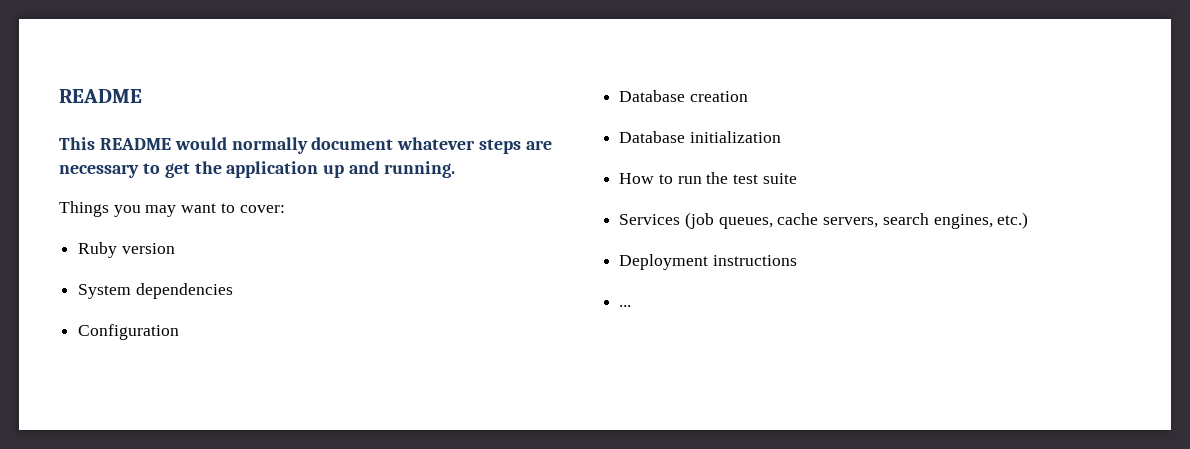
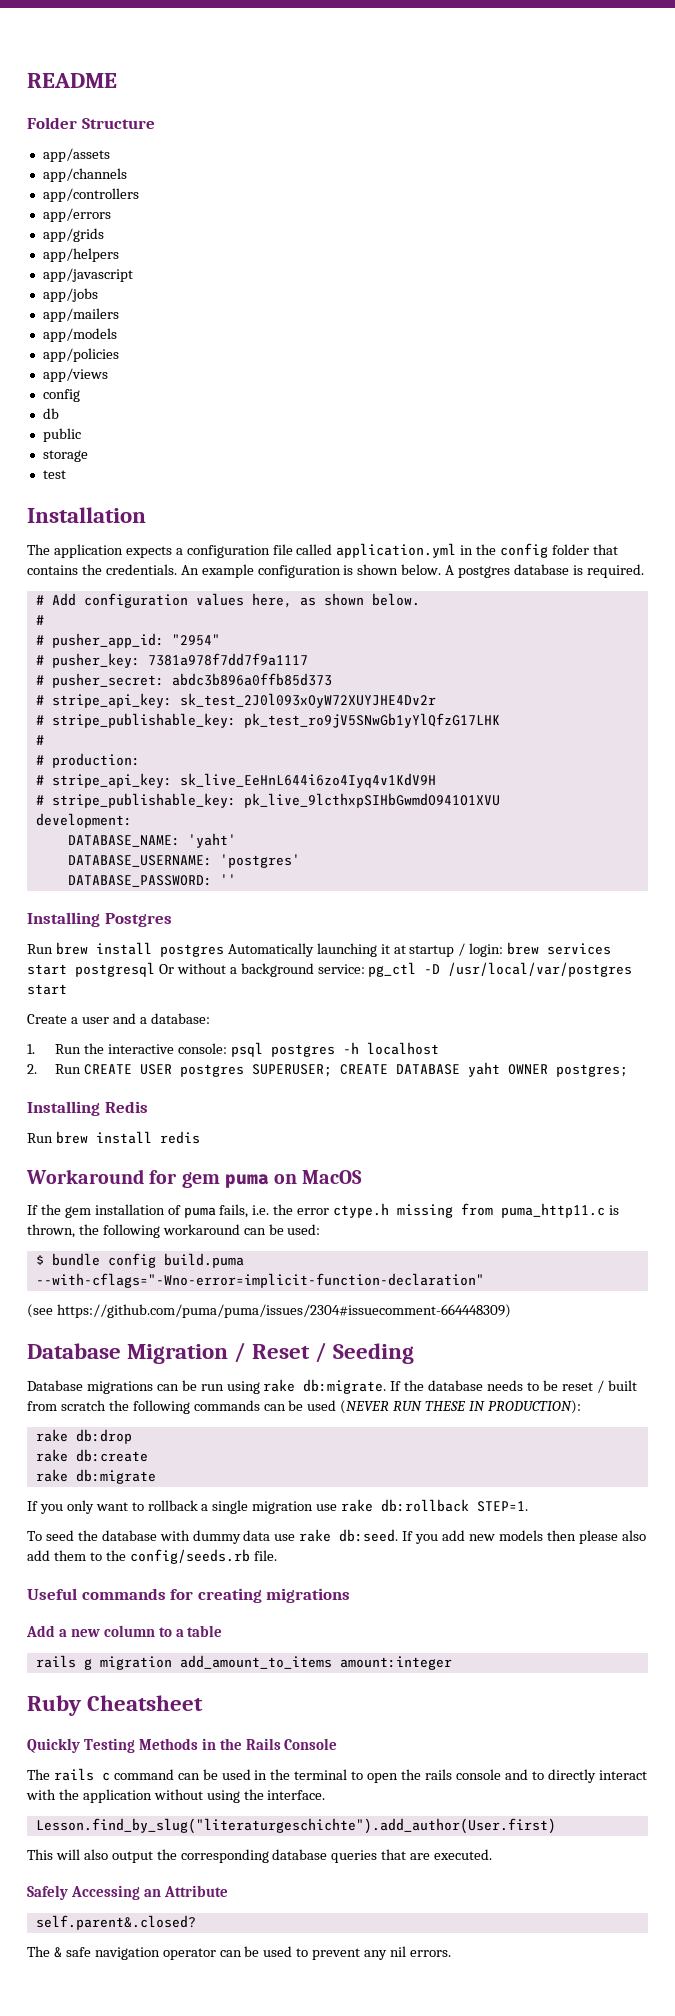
[59,137,553,154] [59,161,456,178] [59,201,285,217] [78,242,175,258] [78,283,233,299] [78,324,180,340] [619,90,748,102] [619,131,781,143] [619,172,797,184] [619,212,1029,229] [619,254,797,270] [619,305,632,307] This README would normally document whatever steps are necessary to get the application up and running. // Things you may want to cover: // Ruby version // System dependencies // Configuration // Database creation // Database initialization // How to run the test suite // Services (job queues, cache servers, search engines, etc.) // Deployment instructions // ... -> [27,117,155,129] [42,148,110,162] [42,168,127,182] [42,188,139,202] [42,208,111,222] [42,228,104,242] [42,248,119,262] [42,268,133,282] [42,288,98,302] [42,308,119,322] [42,328,117,342] [42,348,119,362] [42,368,108,382] [42,389,80,402] [42,408,59,419] [42,428,81,442] [42,450,88,462] [42,470,66,479] [27,507,146,523] [27,543,618,558] [27,564,644,578] [35,593,420,608] [35,615,44,625] [35,633,220,648] [35,653,308,668] [35,673,332,688] [35,693,436,708] [35,713,500,728] [35,735,44,745] [35,753,140,768] [35,773,436,788] [35,793,500,808] [35,813,132,828] [67,833,236,848] [67,854,300,868] [67,874,236,887] [27,912,172,927] [27,942,612,957] [27,962,633,977] [27,984,67,995] [27,1013,210,1024] [27,1042,439,1057] [27,1062,629,1077] [27,1101,148,1116] [27,1131,200,1144] [26,1169,363,1188] [27,1203,620,1218] [27,1224,321,1238] [35,1253,244,1268] [35,1273,484,1288] [27,1304,511,1318] [27,1342,415,1364] [27,1379,637,1394] [27,1400,581,1414] [35,1429,132,1444] [35,1449,148,1462] [35,1469,156,1484] [27,1499,529,1514] [27,1529,646,1544] [27,1549,277,1564] [27,1588,351,1603] [26,1625,223,1637] [35,1655,452,1670] [27,1695,204,1716] [27,1738,338,1753] [27,1768,647,1783] [26,1789,326,1803] [35,1818,556,1834] [27,1849,493,1863] [27,1885,228,1900] [35,1915,196,1930] [27,1946,451,1960] Folder Structure // app/assets // app/channels // app/controllers // app/errors // app/grids // app/helpers // app/javascript // app/jobs // app/mailers // app/models // app/policies // app/views // config // db // public // storage // test // Installation // The application expects a configuration file called application.yml in the config folder that contains the credentials. An example configuration is shown below. A postgres database is required. // # Add configuration values here, as shown below. // # // # pusher_app_id: "2954" // # pusher_key: 7381a978f7dd7f9a1117 // # pusher_secret: abdc3b896a0ffb85d373 // # stripe_api_key: sk_test_2J0l093xOyW72XUYJHE4Dv2r // # stripe_publishable_key: pk_test_ro9jV5SNwGb1yYlQfzG17LHK // # // # production: // # stripe_api_key: sk_live_EeHnL644i6zo4Iyq4v1KdV9H // # stripe_publishable_key: pk_live_9lcthxpSIHbGwmdO941O1XVU // development: // DATABASE_NAME: 'yaht' // DATABASE_USERNAME: 'postgres' // DATABASE_PASSWORD: '' // Installing Postgres // Run brew install postgres Automatically launching it at startup / login: brew services start postgresql Or without a background service: pg_ctl -D /usr/local/var/postgres start // Create a user and a database: // 1. Run the interactive console: psql postgres -h localhost // 2. Run CREATE USER postgres SUPERUSER; CREATE DATABASE yaht OWNER postgres; // Installing Redis // Run brew install redis // Workaround for gem puma on MacOS // If the gem installation of puma fails, i.e. the error ctype.h missing from puma_http11.c is thrown, the following workaround can be used: // $ bundle config build.puma --with-cflags="-Wno-error=implicit-function-declaration" // (see https://github.com/puma/puma/issues/2304#issuecomment-664448309) // Database Migration / Reset / Seeding // Database migrations can be run using rake db:migrate. If the database needs to be reset / built from scratch the following commands can be used (NEVER RUN THESE IN PRODUCTION): // rake db:drop // rake db:create // rake db:migrate // If you only want to rollback a single migration use rake db:rollback STEP=1. // To seed the database with dummy data use rake db:seed. If you add new models then please also add them to the config/seeds.rb file. // Useful commands for creating migrations // Add a new column to a table // rails g migration add_amount_to_items amount:integer // Ruby Cheatsheet // Quickly Testing Methods in the Rails Console // The rails c command can be used in the terminal to open the rails console and to directly interact with the application without using the interface. // Lesson.find_by_slug("literaturgeschichte").add_author(User.first) // This will also output the corresponding database queries that are executed. // Safely Accessing an Attribute // self.parent&.closed? // The & safe navigation operator can be used to prevent any nil errors.

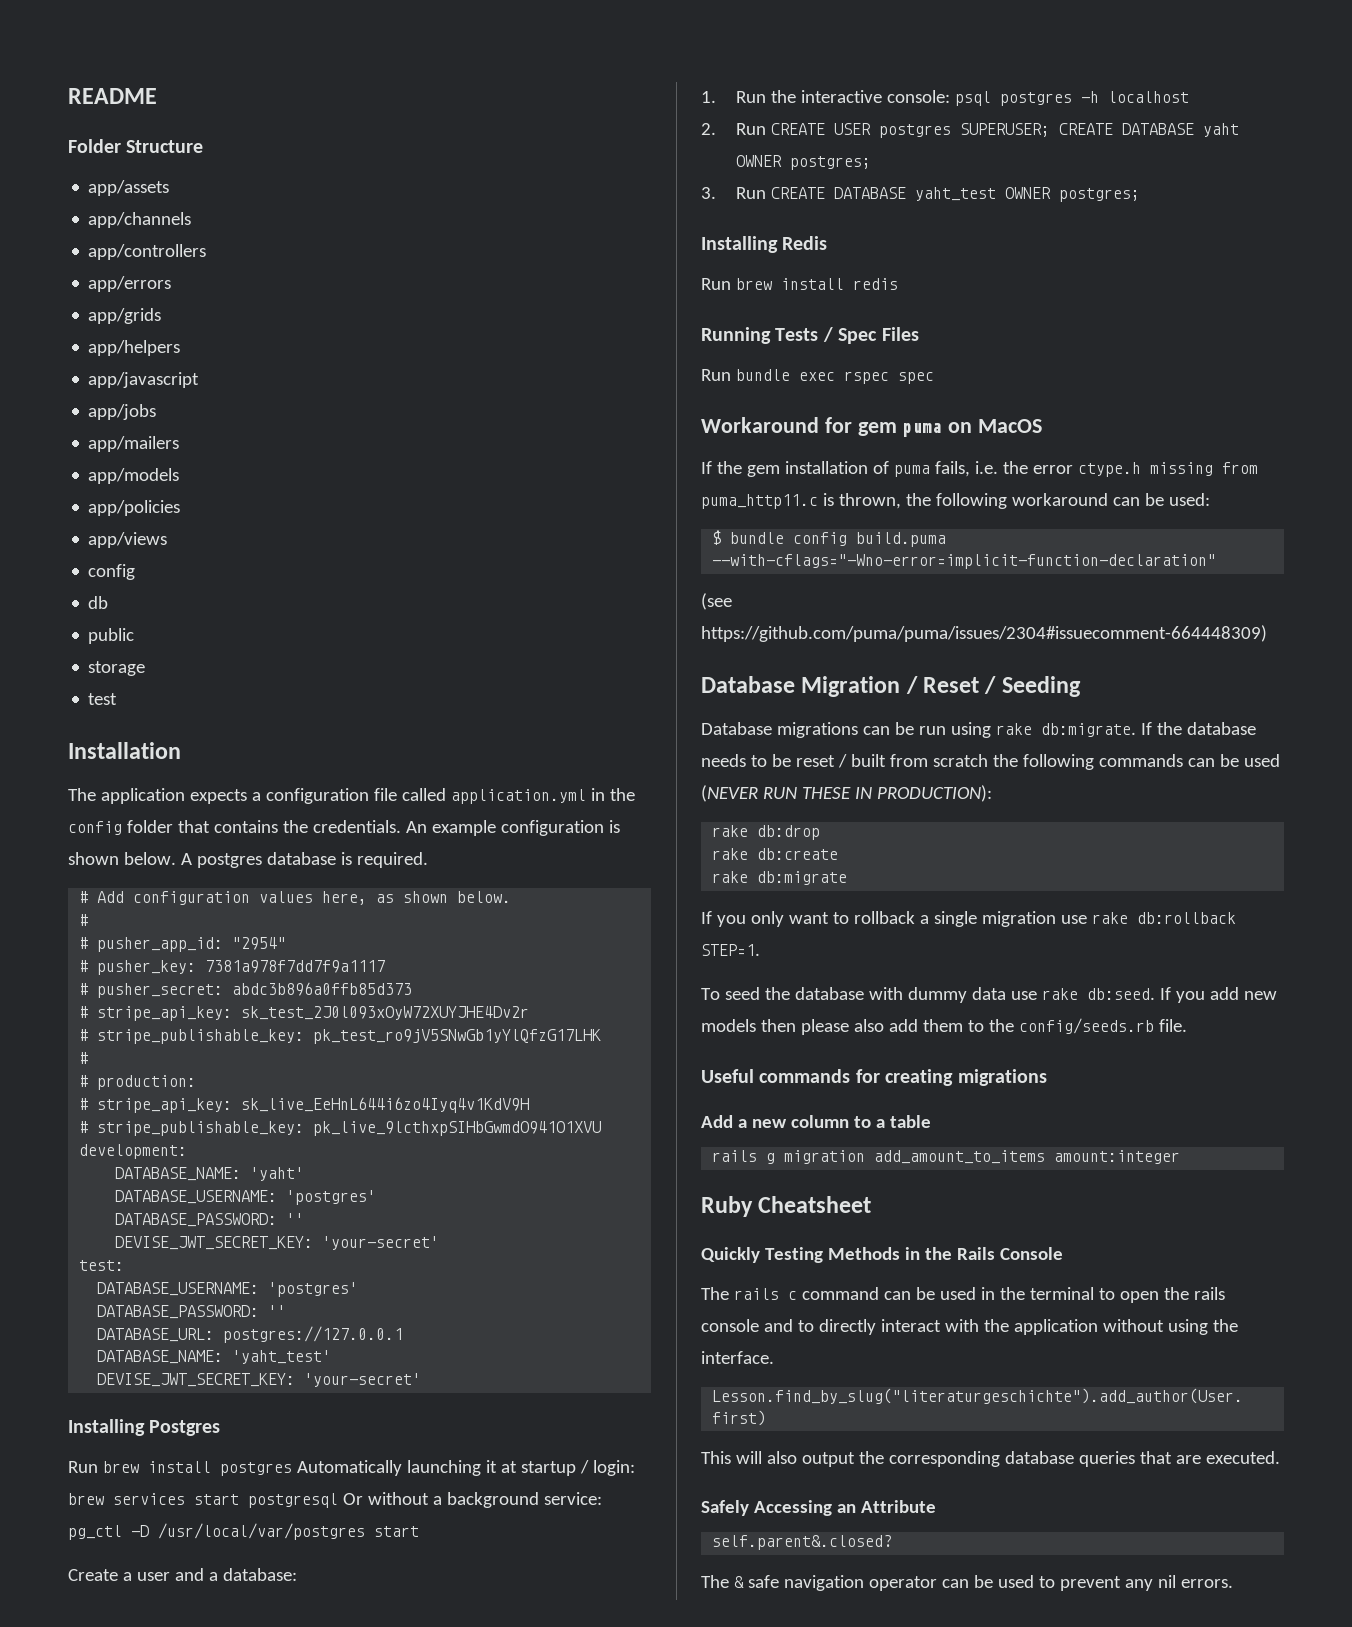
(236, 879) none -> [115,1236,440,1250] [79,1260,125,1271] [97,1282,359,1297] [97,1305,287,1319] [97,1326,404,1343] [97,1350,332,1364] [97,1373,422,1387] // DEVISE_JWT_SECRET_KEY: 'your-secret' // test: // DATABASE_USERNAME: 'postgres' // DATABASE_PASSWORD: '' // DATABASE_URL: postgres://127.0.0.1 // DATABASE_NAME: 'yaht_test' // DEVISE_JWT_SECRET_KEY: 'your-secret'
(629, 1070) none -> [701,187,1141,202] // 3. Run CREATE DATABASE yaht_test OWNER postgres;
(200, 1137) none -> [701,327,919,344] [701,369,934,384] // Running Tests / Spec Files // Run bundle exec rspec spec

